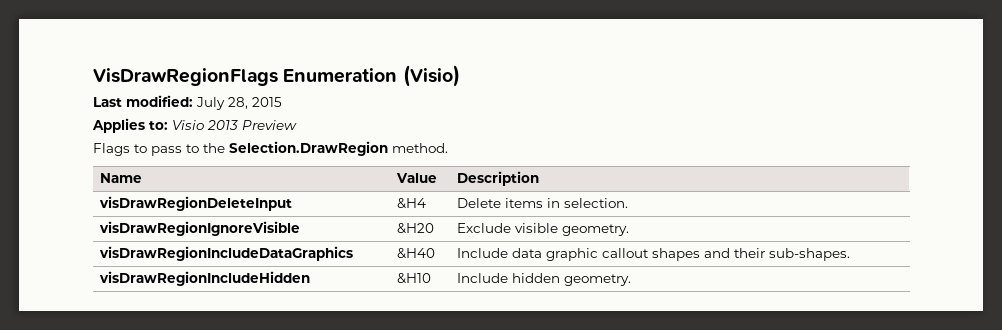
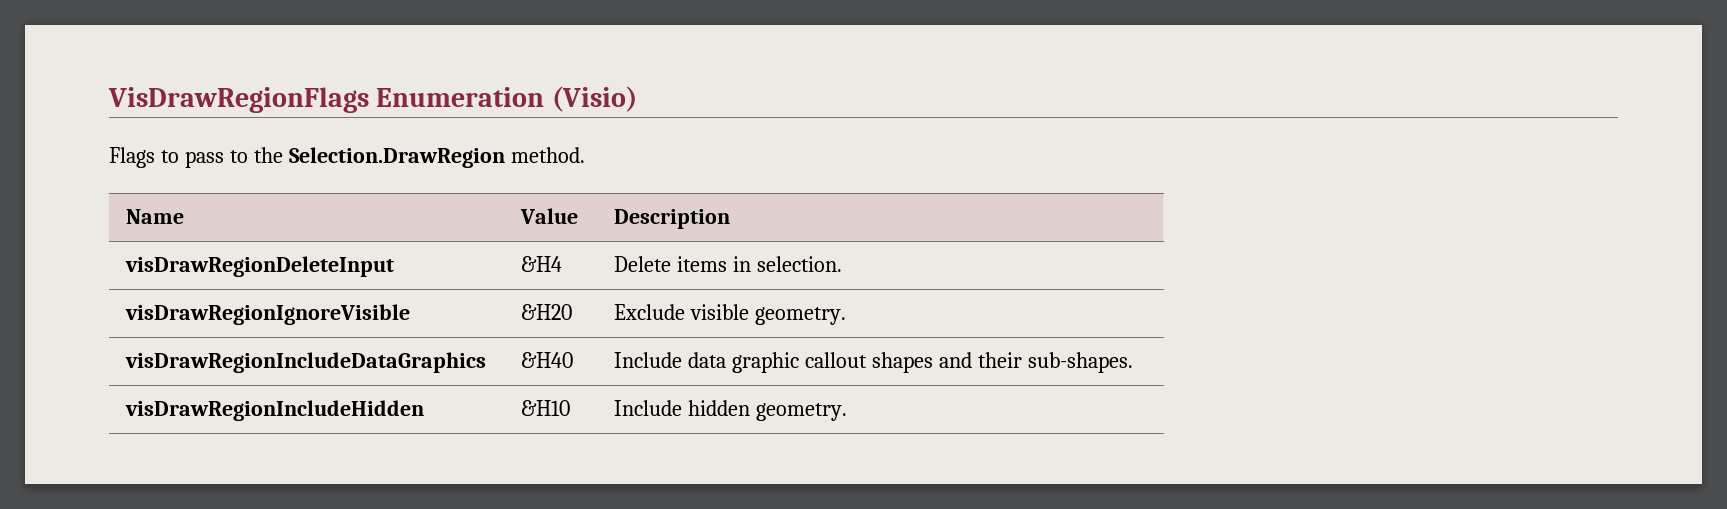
[93,95,282,110] [92,118,297,133] // Last modified: July 28, 2015 // Applies to: Visio 2013 Preview -> (637, 99) none

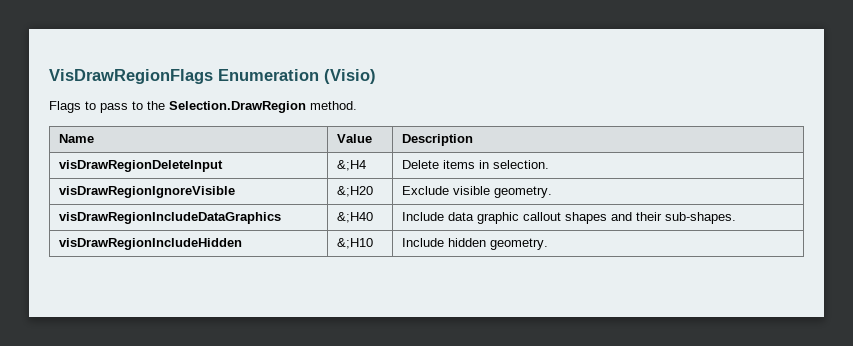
[521,256,563,272] &H4 -> [337,160,367,171] &;H4
[521,304,573,320] &H20 -> [337,186,374,197] &;H20
[521,352,574,368] &H40 -> [337,212,374,223] &;H40
[521,400,571,416] &H10 -> [337,238,374,249] &;H10

